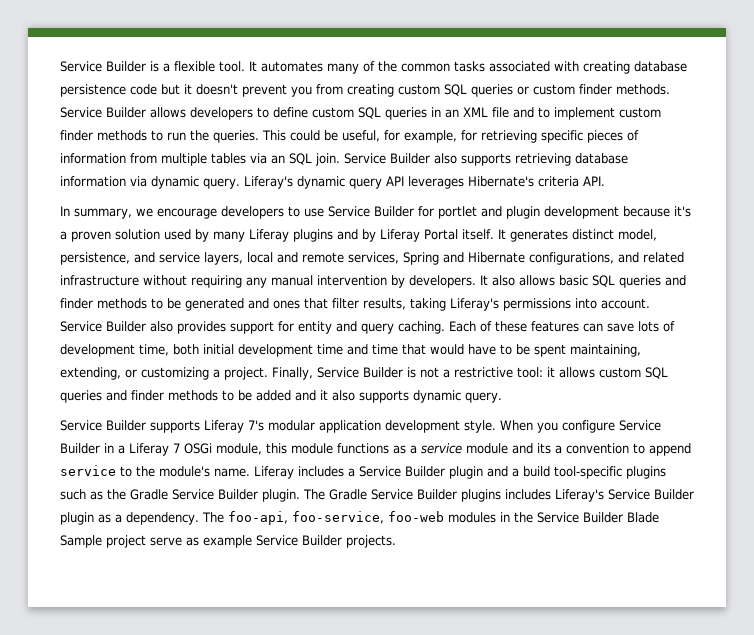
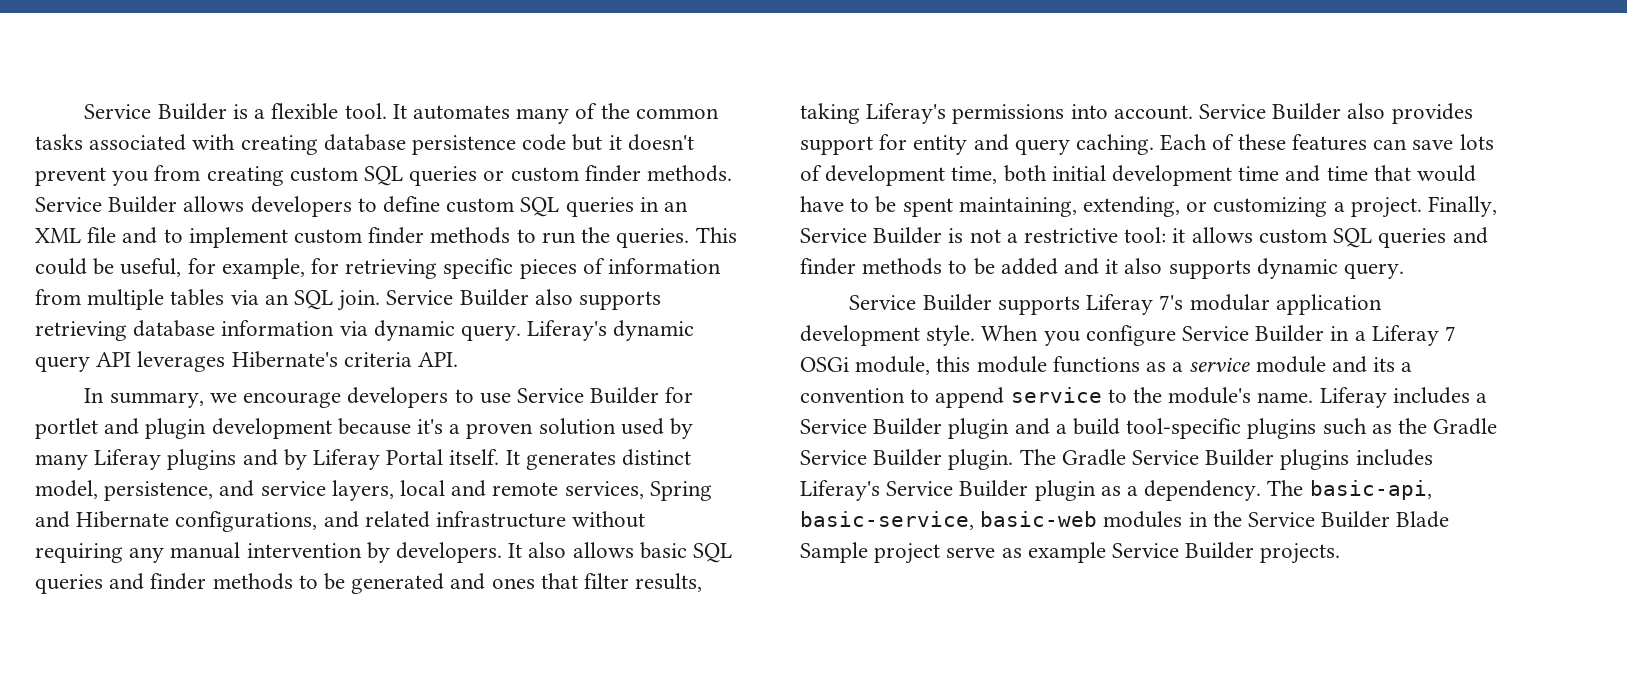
[227,511,444,525] foo-api, foo-service, foo-web -> [1309,480,1432,500] [800,511,1098,530] basic-api, basic-service, basic-web

